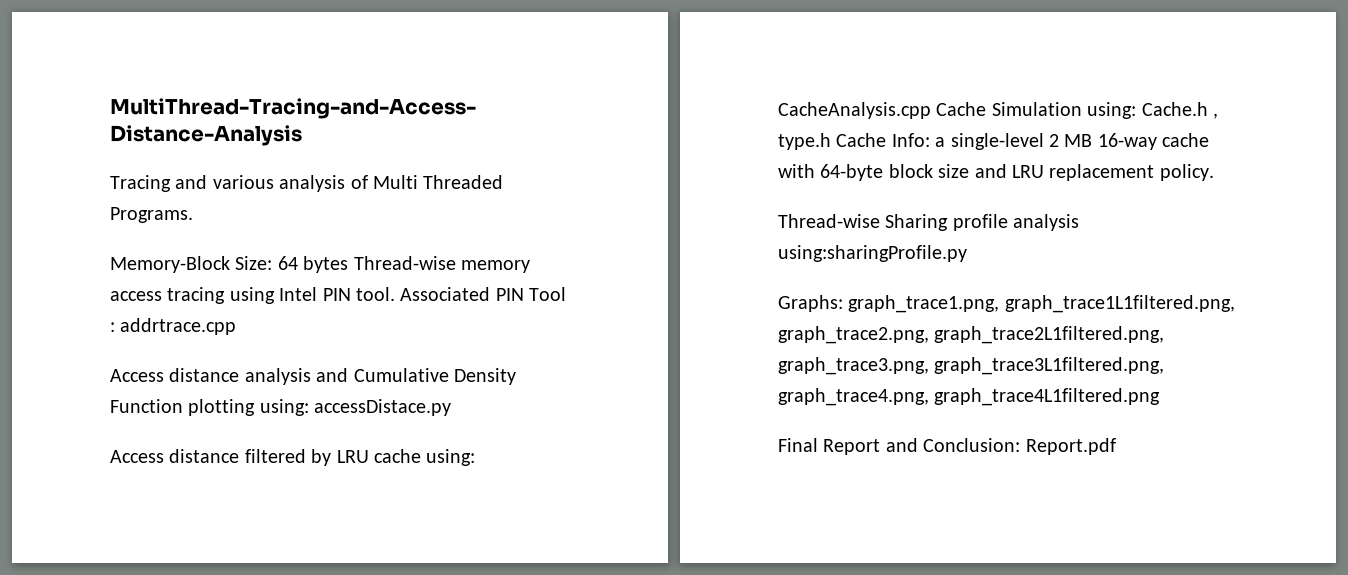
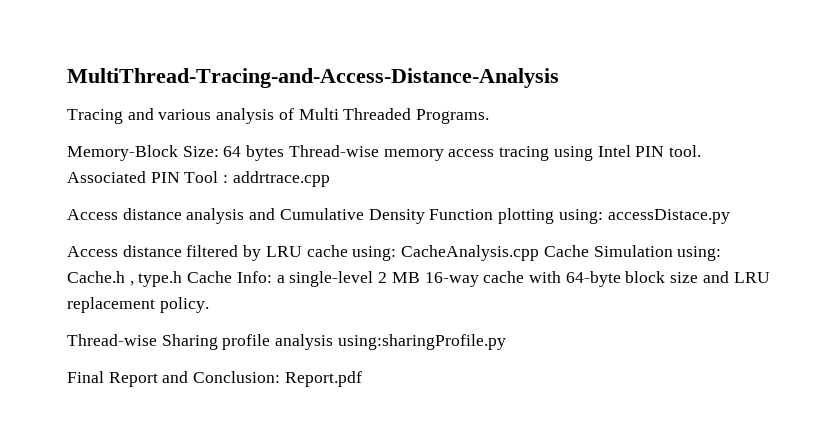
[778,295,1235,313] [778,326,1165,344] [778,357,1165,375] [778,388,1161,406] // Graphs: graph_trace1.png, graph_trace1L1filtered.png, graph_trace2.png, graph_trace2L1filtered.png, graph_trace3.png, graph_trace3L1filtered.png, graph_trace4.png, graph_trace4L1filtered.png -> (506, 342) none

